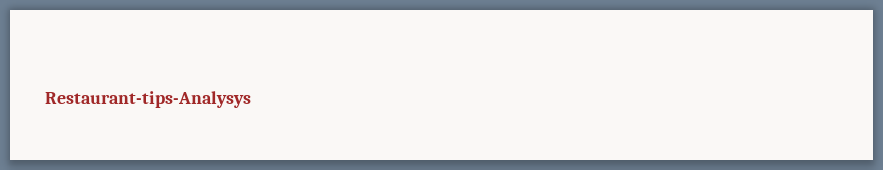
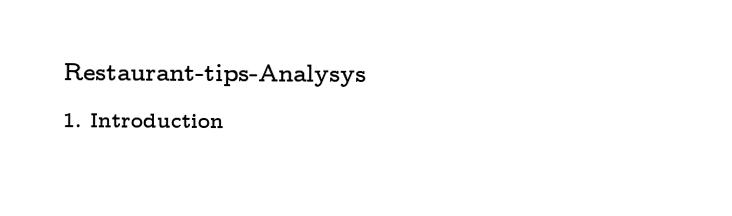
(251, 99) none -> [62,113,224,129] // 1. Introduction

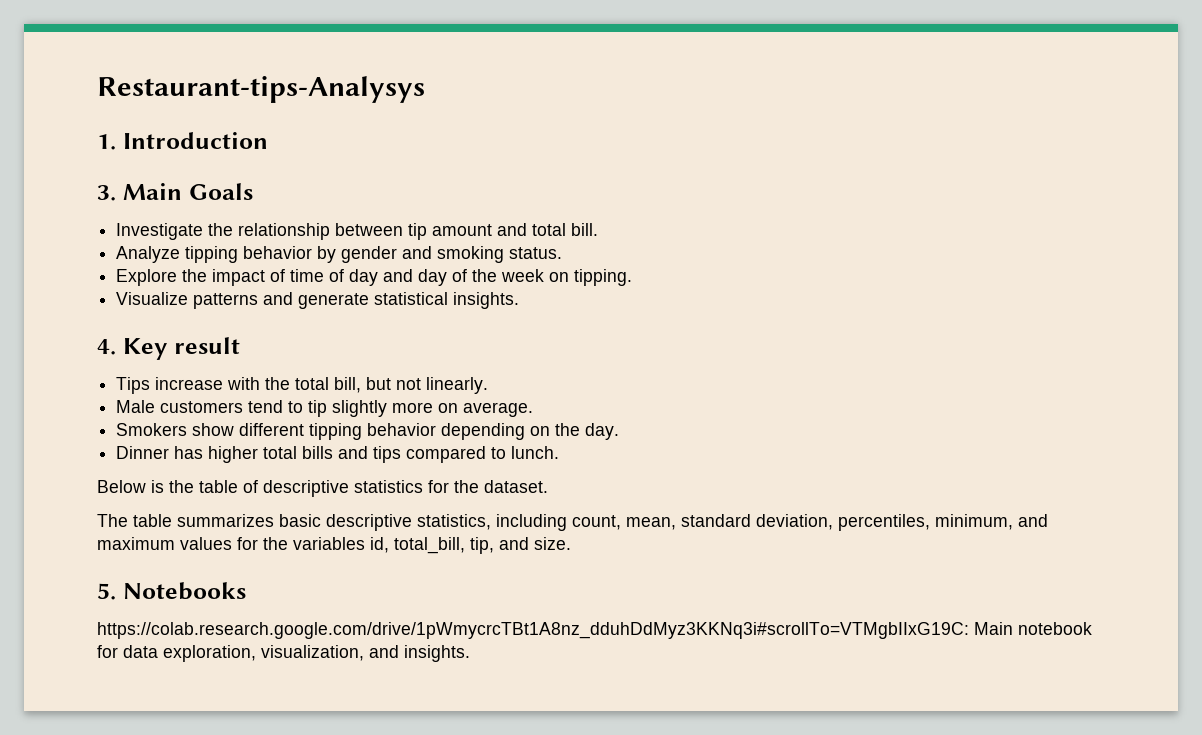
(224, 121) none -> [97,183,253,201] [116,223,599,240] [116,246,563,263] [116,269,633,286] [116,292,520,309] [97,337,240,360] [116,377,489,394] [116,400,534,417] [116,423,620,440] [116,446,560,463] [97,480,548,497] [97,514,1048,531] [97,537,571,554] [97,582,246,600] [97,622,1092,639] [97,645,470,662] // 3. Main Goals // Investigate the relationship between tip amount and total bill. // Analyze tipping behavior by gender and smoking status. // Explore the impact of time of day and day of the week on tipping. // Visualize patterns and generate statistical insights. // 4. Key result // Tips increase with the total bill, but not linearly. // Male customers tend to tip slightly more on average. // Smokers show different tipping behavior depending on the day. // Dinner has higher total bills and tips compared to lunch. // Below is the table of descriptive statistics for the dataset. // The table summarizes basic descriptive statistics, including count, mean, standard deviation, percentiles, minimum, and maximum values for the variables id, total_bill, tip, and size. // 5. Notebooks // https://colab.research.google.com/drive/1pWmycrcTBt1A8nz_dduhDdMyz3KKNq3i#scrollTo=VTMgbIIxG19C: Main notebook for data exploration, visualization, and insights.

